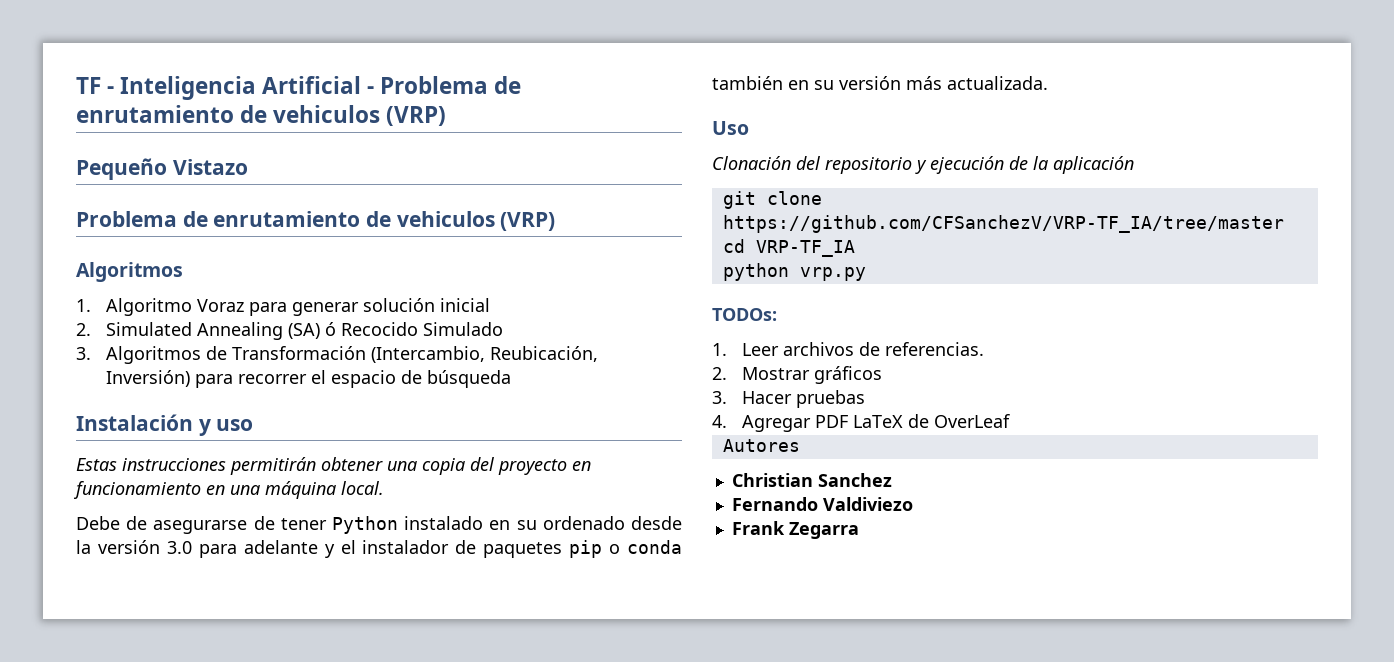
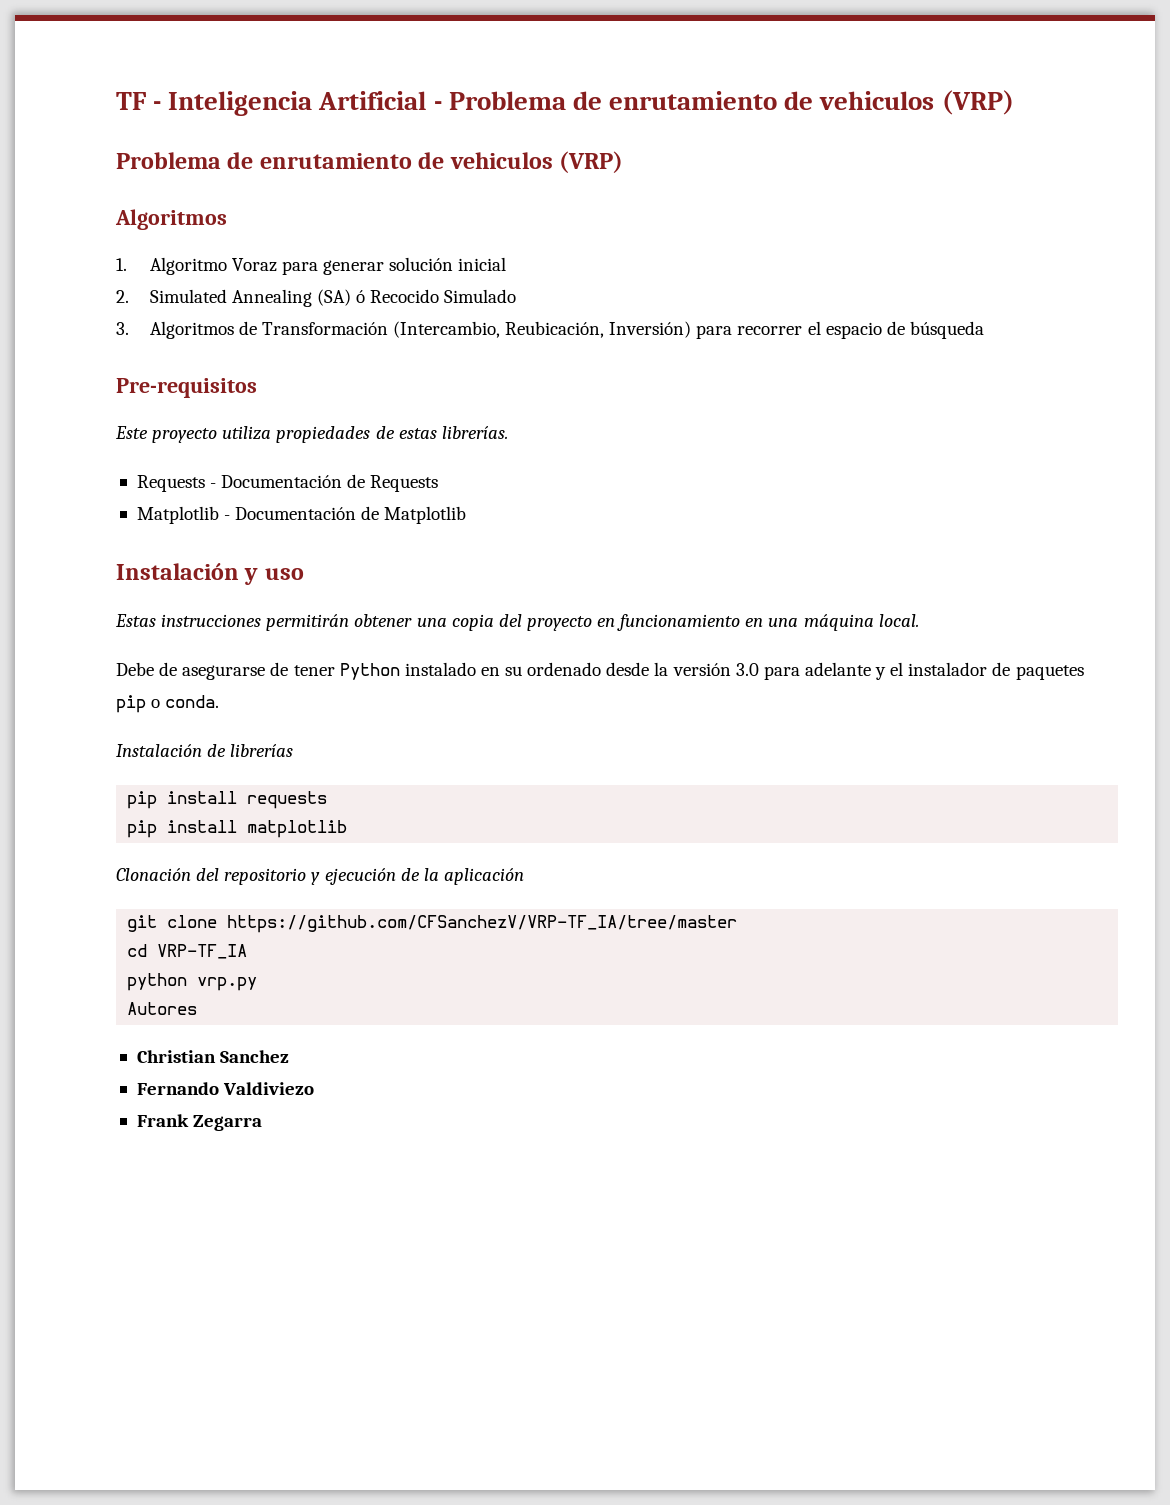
[76,158,248,180] // Pequeño Vistazo -> (1014, 102) none
(512, 379) none -> [116,378,257,398] [115,426,508,443] [136,474,439,492] [136,506,467,524] // Pre-requisitos // Este proyecto utiliza propiedades de estas librerías. // Requests - Documentación de Requests // Matplotlib - Documentación de Matplotlib
[627,540,682,554] [712,76,1048,90] [712,121,749,135] conda también en su versión más actualizada. // Uso -> [165,695,220,708] [116,744,294,757] [127,791,328,809] [127,820,348,838] conda. // Instalación de librerías // pip install requests // pip install matplotlib
[712,308,777,321] [712,342,985,356] [712,366,883,384] [712,390,866,408] [712,414,1011,432] // TODOs: // 1. Leer archivos de referencias. // 2. Mostrar gráficos // 3. Hacer pruebas // 4. Agregar PDF LaTeX de OverLeaf -> (258, 984) none

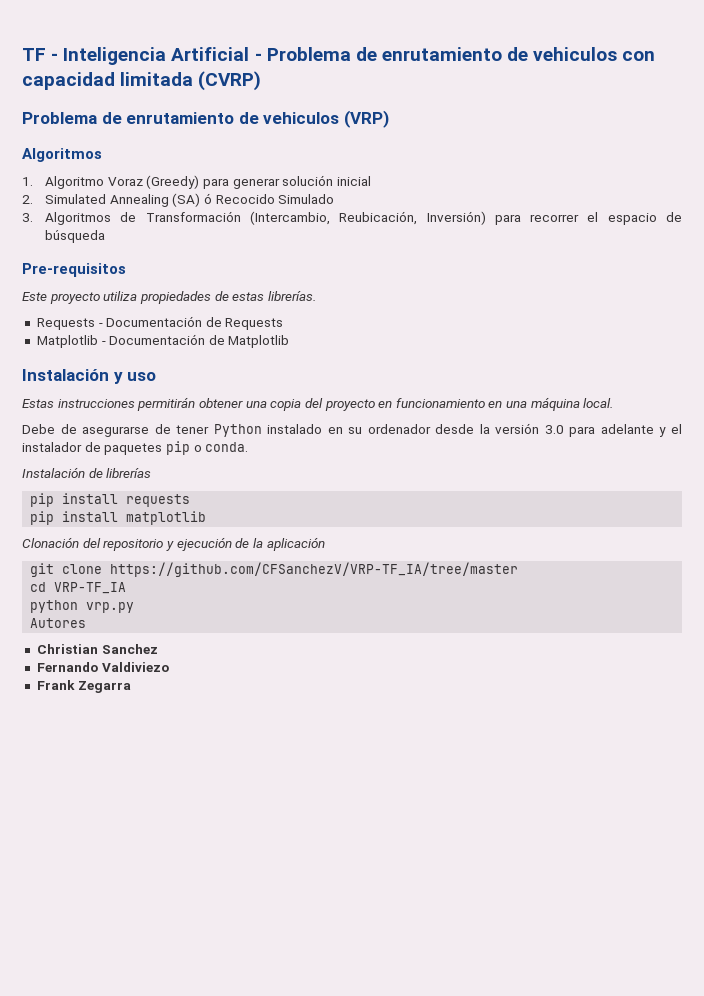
[941,90,1014,115] (VRP) -> [622,51,656,61] [22,71,262,91] con capacidad limitada (CVRP)
(277, 265) none -> [146,175,200,189] (Greedy)
[527,662,602,676] ordenado -> [367,424,431,434] ordenador

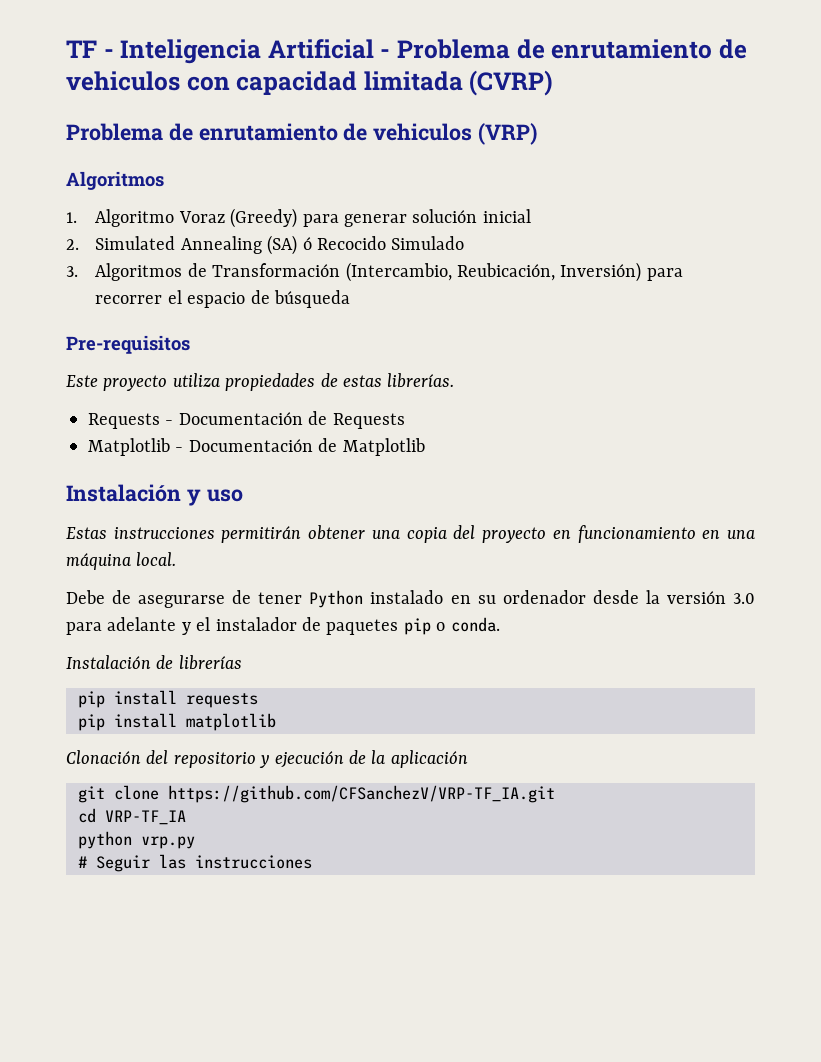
[110,562,519,577] https://github.com/CFSanchezV/VRP-TF_IA/tree/master -> [168,785,555,803] https://github.com/CFSanchezV/VRP-TF_IA.git
[30,618,87,628] [36,644,158,654] [36,662,169,672] [36,680,131,693] Autores // Christian Sanchez // Fernando Valdiviezo // Frank Zegarra -> [78,854,312,872] # Seguir las instrucciones

